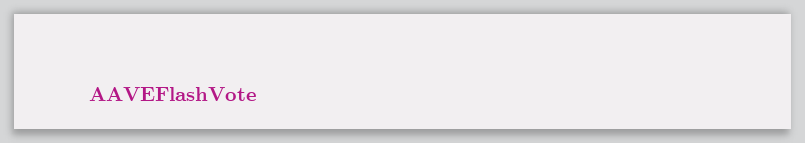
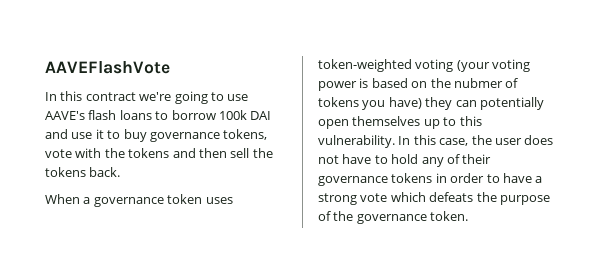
(257, 94) none -> [45,91,249,104] [45,110,272,120] [45,129,268,142] [45,148,273,158] [45,167,121,177] [45,194,233,207] [318,59,531,72] [318,78,519,91] [318,97,544,110] [318,116,482,129] [318,135,554,148] [318,154,492,167] [318,173,543,186] [318,192,550,205] [318,211,469,224] // In this contract we're going to use AAVE's flash loans to borrow 100k DAI and use it to buy governance tokens, vote with the tokens and then sell the tokens back. // When a governance token uses token-weighted voting (your voting power is based on the nubmer of tokens you have) they can potentially open themselves up to this vulnerability. In this case, the user does not have to hold any of their governance tokens in order to have a strong vote which defeats the purpose of the governance token.

